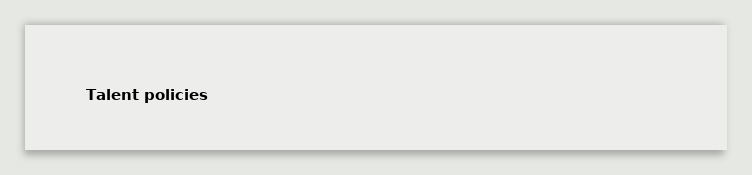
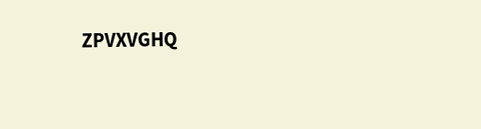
[86,89,208,103] Talent policies -> [81,31,178,52] ZPVXVGHQ

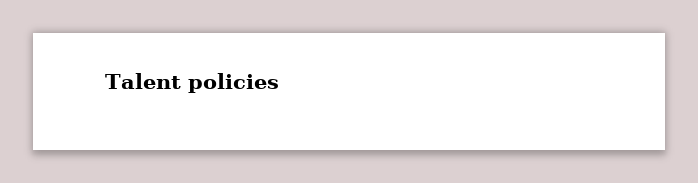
[81,31,178,52] ZPVXVGHQ -> [105,73,279,93] Talent policies

